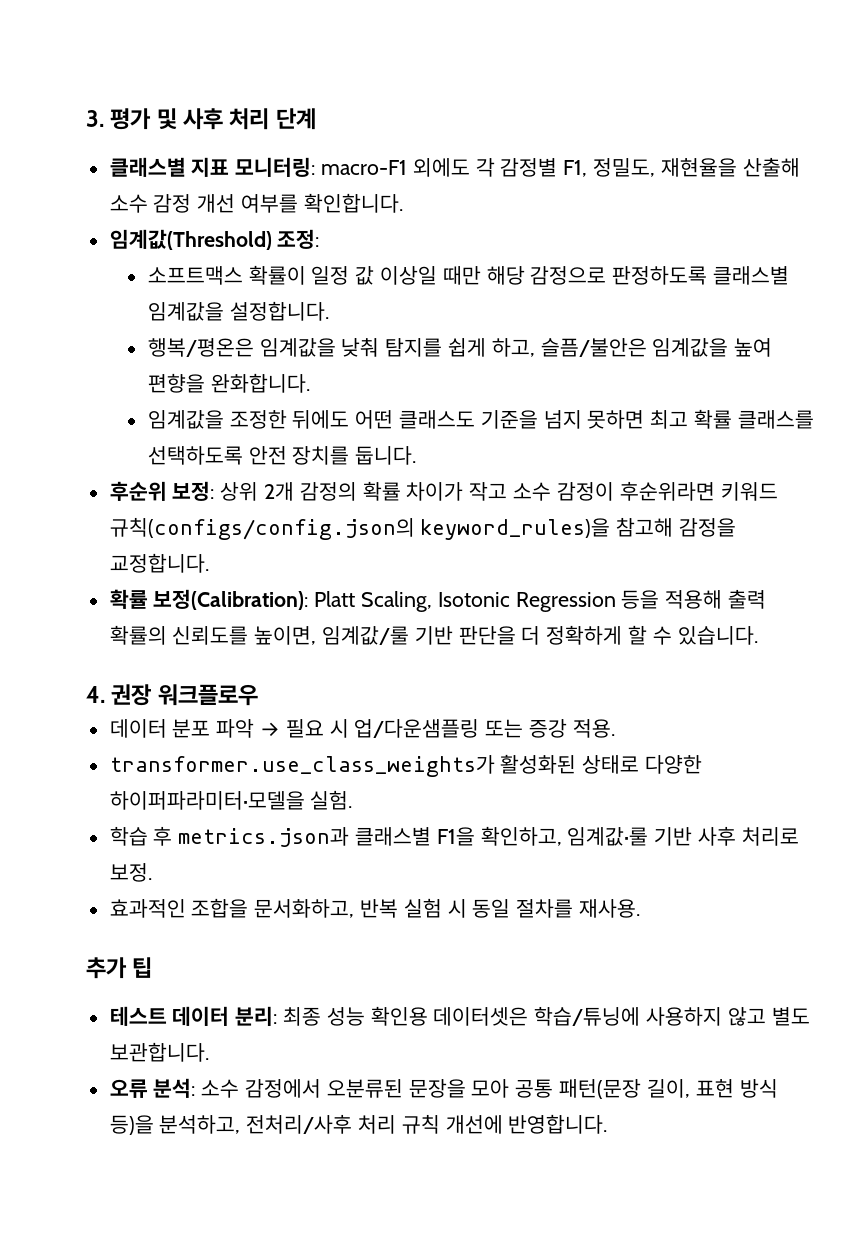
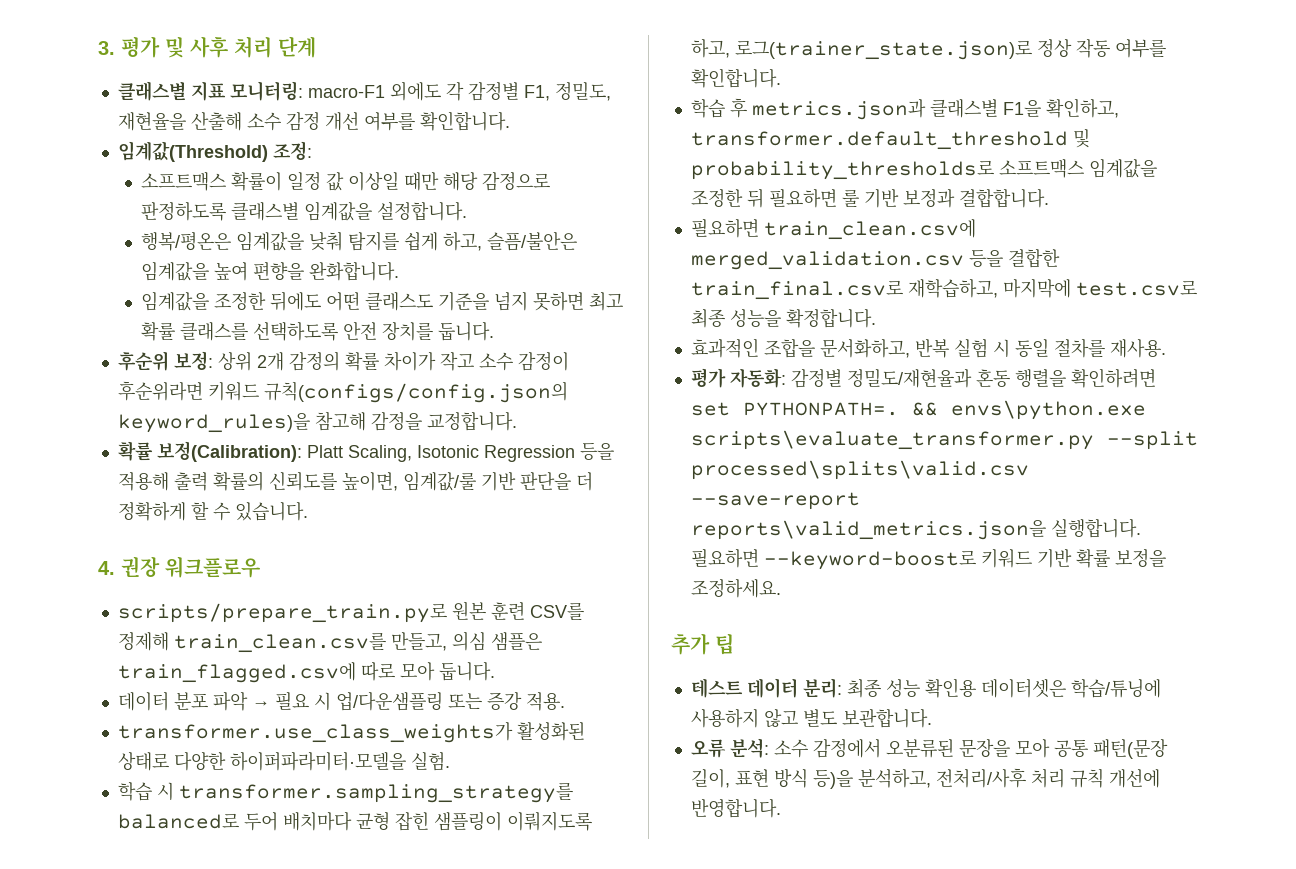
(258, 695) none -> [117,601,584,623] [117,631,542,653] [117,661,495,683] // scripts/prepare_train.py로 원본 훈련 CSV를 정제해 train_clean.csv를 만들고, 의심 샘플은 train_flagged.csv에 따로 모아 둡니다.
(353, 800) none -> [117,782,573,803] [117,811,592,831] [690,39,1166,60] [690,68,781,88] // 학습 시 transformer.sampling_strategy를 balanced로 두어 배치마다 균형 잡힌 샘플링이 이뤄지도록 하고, 로그(trainer_state.json)로 정상 작동 여부를 확인합니다.
[567,826,799,846] [109,863,152,882] 임계값·룰 기반 사후 처리로 보정. -> [690,129,1090,150] [690,159,1157,180] [690,188,1049,208] [690,218,976,240] [690,249,1060,270] [690,278,1197,300] [690,308,876,328] transformer.default_threshold 및 probability_thresholds로 소프트맥스 임계값을 조정한 뒤 필요하면 룰 기반 보정과 결합합니다. // 필요하면 train_clean.csv에 merged_validation.csv 등을 결합한 train_final.csv로 재학습하고, 마지막에 test.csv로 최종 성능을 확정합니다.
(641, 908) none -> [690,368,1156,388] [690,400,1146,420] [690,430,1198,450] [690,460,1029,480] [690,492,860,510] [690,518,1141,540] [690,548,1166,570] [690,579,781,598] // 평가 자동화: 감정별 정밀도/재현율과 혼동 행렬을 확인하려면 set PYTHONPATH=. && envs\python.exe scripts\evaluate_transformer.py --split processed\splits\valid.csv --save-report reports\valid_metrics.json을 실행합니다. 필요하면 --keyword-boost로 키워드 기반 확률 보정을 조정하세요.

